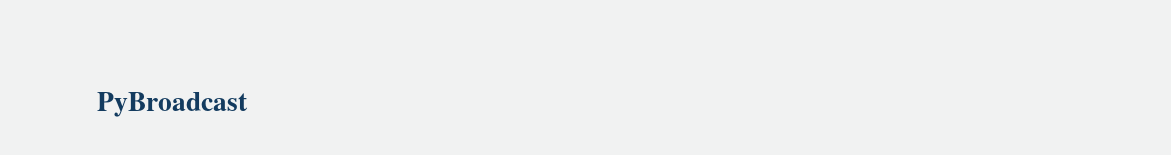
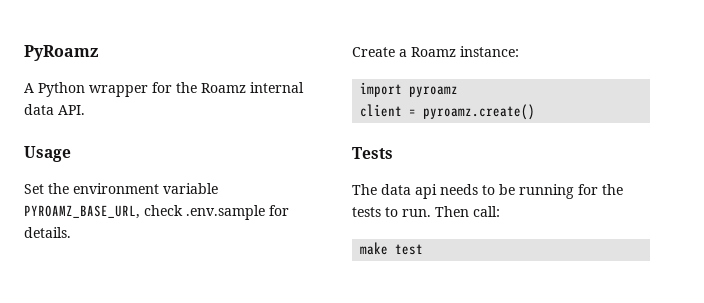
[97,92,248,117] PyBroadcast -> [24,45,98,61] [24,82,304,97] [24,104,85,115] [24,146,71,162] [24,183,218,194] [24,205,289,220] [24,227,71,238] [352,46,519,57] [360,82,459,97] [360,104,536,120] [352,147,393,159] [352,184,623,199] [352,206,500,217] [360,242,424,255] PyRoamz // A Python wrapper for the Roamz internal data API. // Usage // Set the environment variable PYROAMZ_BASE_URL, check .env.sample for details. // Create a Roamz instance: // import pyroamz // client = pyroamz.create() // Tests // The data api needs to be running for the tests to run. Then call: // make test

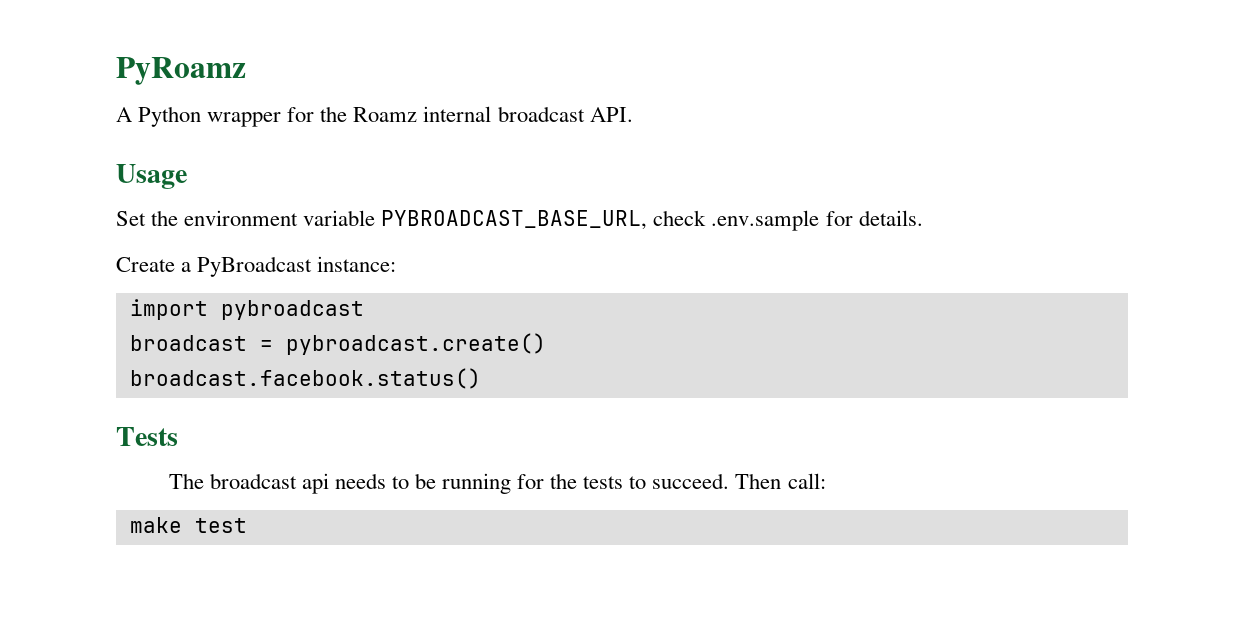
[24,104,54,115] data -> [497,106,585,122] broadcast
[24,205,140,219] PYROAMZ_BASE_URL, -> [381,210,648,230] PYBROADCAST_BASE_URL,
[411,47,456,57] Roamz -> [197,256,313,277] PyBroadcast
[409,86,459,97] [360,104,536,120] pyroamz // client = pyroamz.create() -> [220,300,364,320] [129,333,546,355] [129,368,481,389] pybroadcast // broadcast = pybroadcast.create() // broadcast.facebook.status()
[381,184,411,195] data -> [209,473,297,489] broadcast
[402,209,431,217] run. -> [652,473,730,489] succeed.

